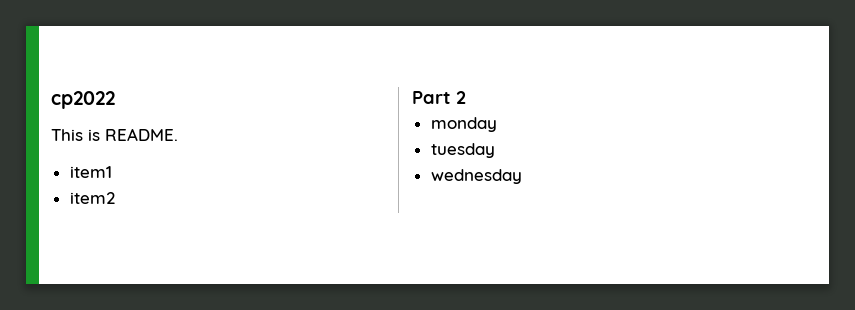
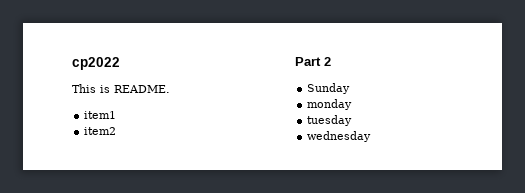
(466, 97) none -> [307,83,351,94] // Sunday

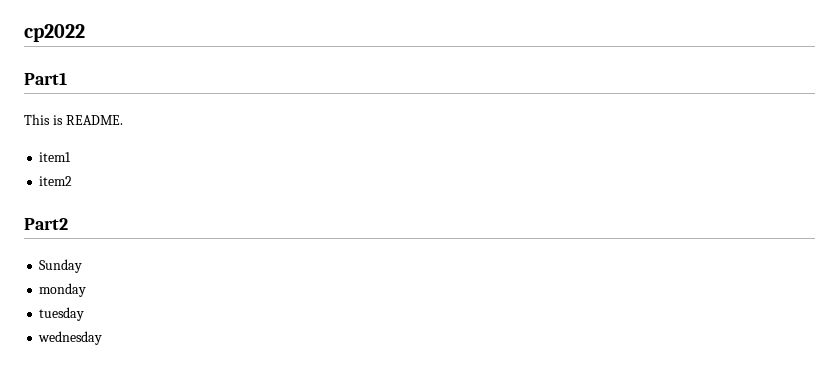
(120, 63) none -> [24,72,67,85] // Part1
[295,57,331,66] Part 2 -> [24,218,68,230] Part2

